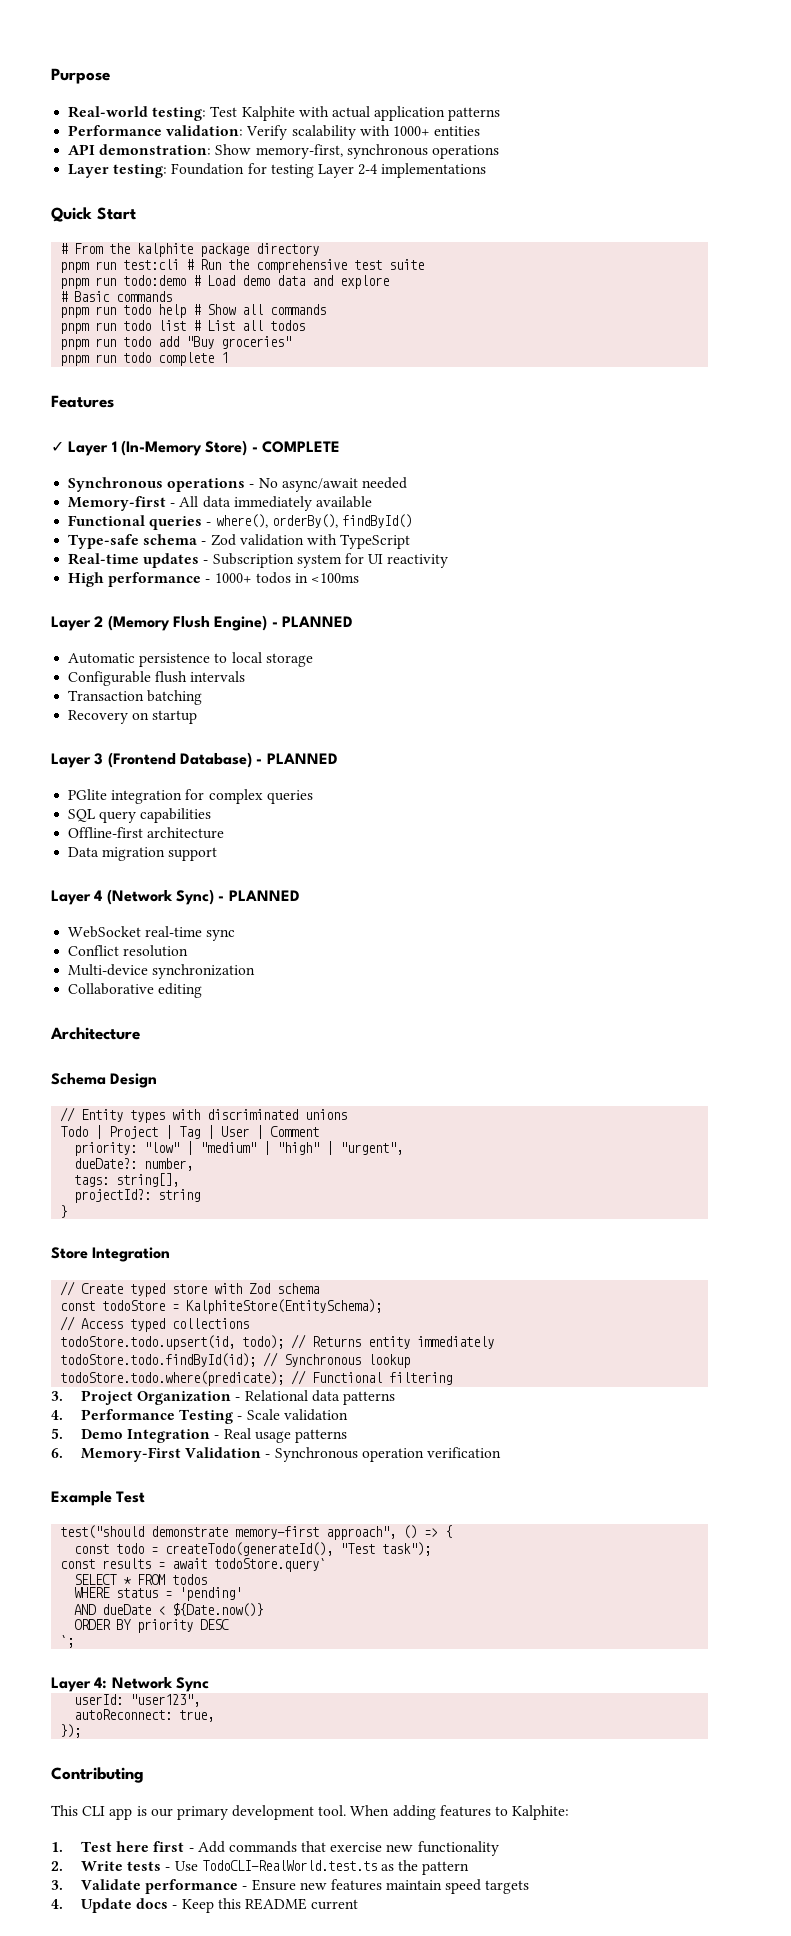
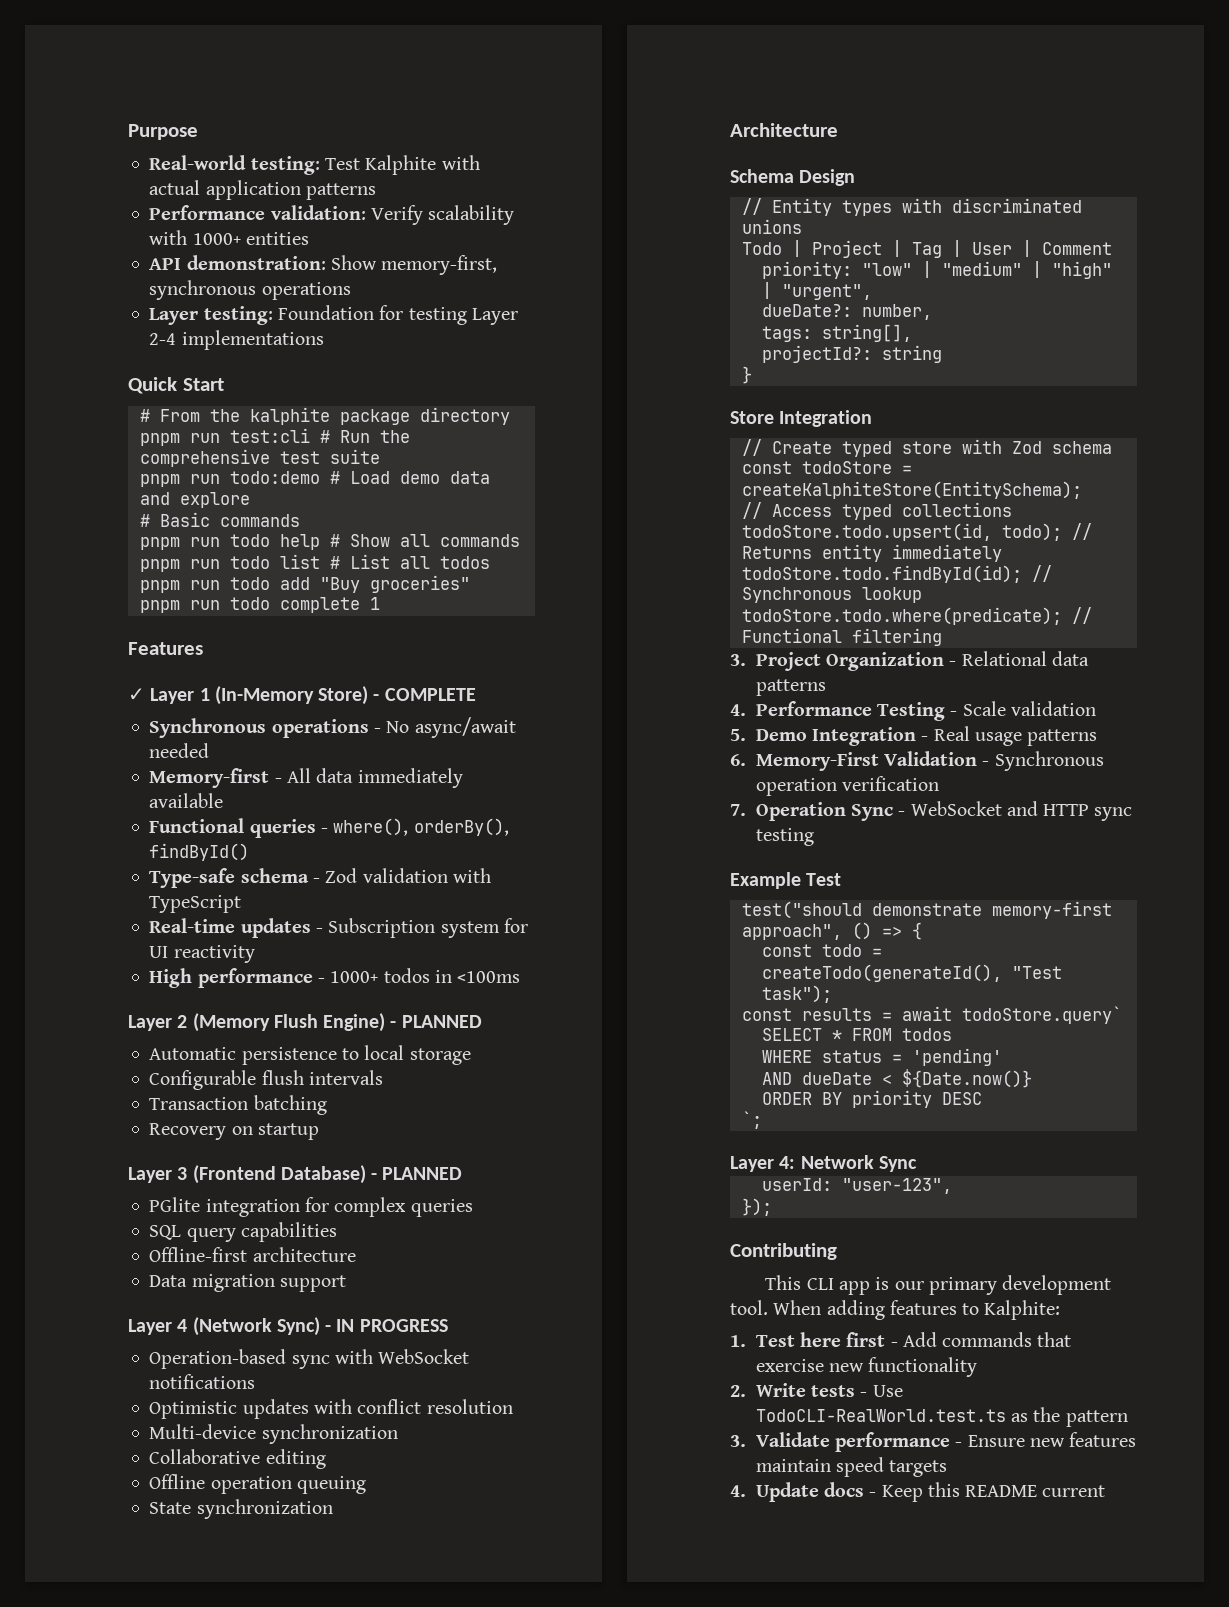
[228,890,300,901] [68,926,236,941] [68,945,120,956] PLANNED // WebSocket real-time sync // Conflict -> [336,1319,448,1332] [149,1349,470,1369] [149,1374,256,1389] [149,1399,422,1419] IN PROGRESS // Operation-based sync with WebSocket notifications // Optimistic updates with conflict
(203, 990) none -> [149,1474,366,1494] [149,1499,333,1519] // Offline operation queuing // State synchronization
[186,1299,383,1314] KalphiteStore(EntitySchema); -> [741,481,1082,499] createKalphiteStore(EntitySchema);
(501, 1452) none -> [730,801,1133,821] [755,828,814,846] // 7. Operation Sync - WebSocket and HTTP sync testing
[130,1694,201,1707] [74,1709,215,1722] "user123", // autoReconnect: true, -> [841,1178,952,1194] "user-123",

